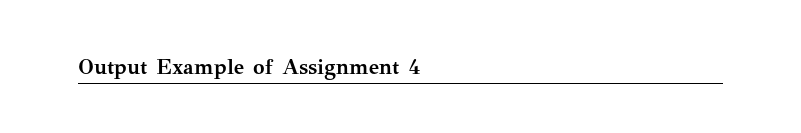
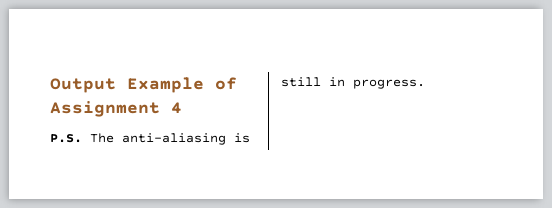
(421, 66) none -> [50,133,250,145] [281,77,425,89] // P.S. The anti-aliasing is still in progress.

